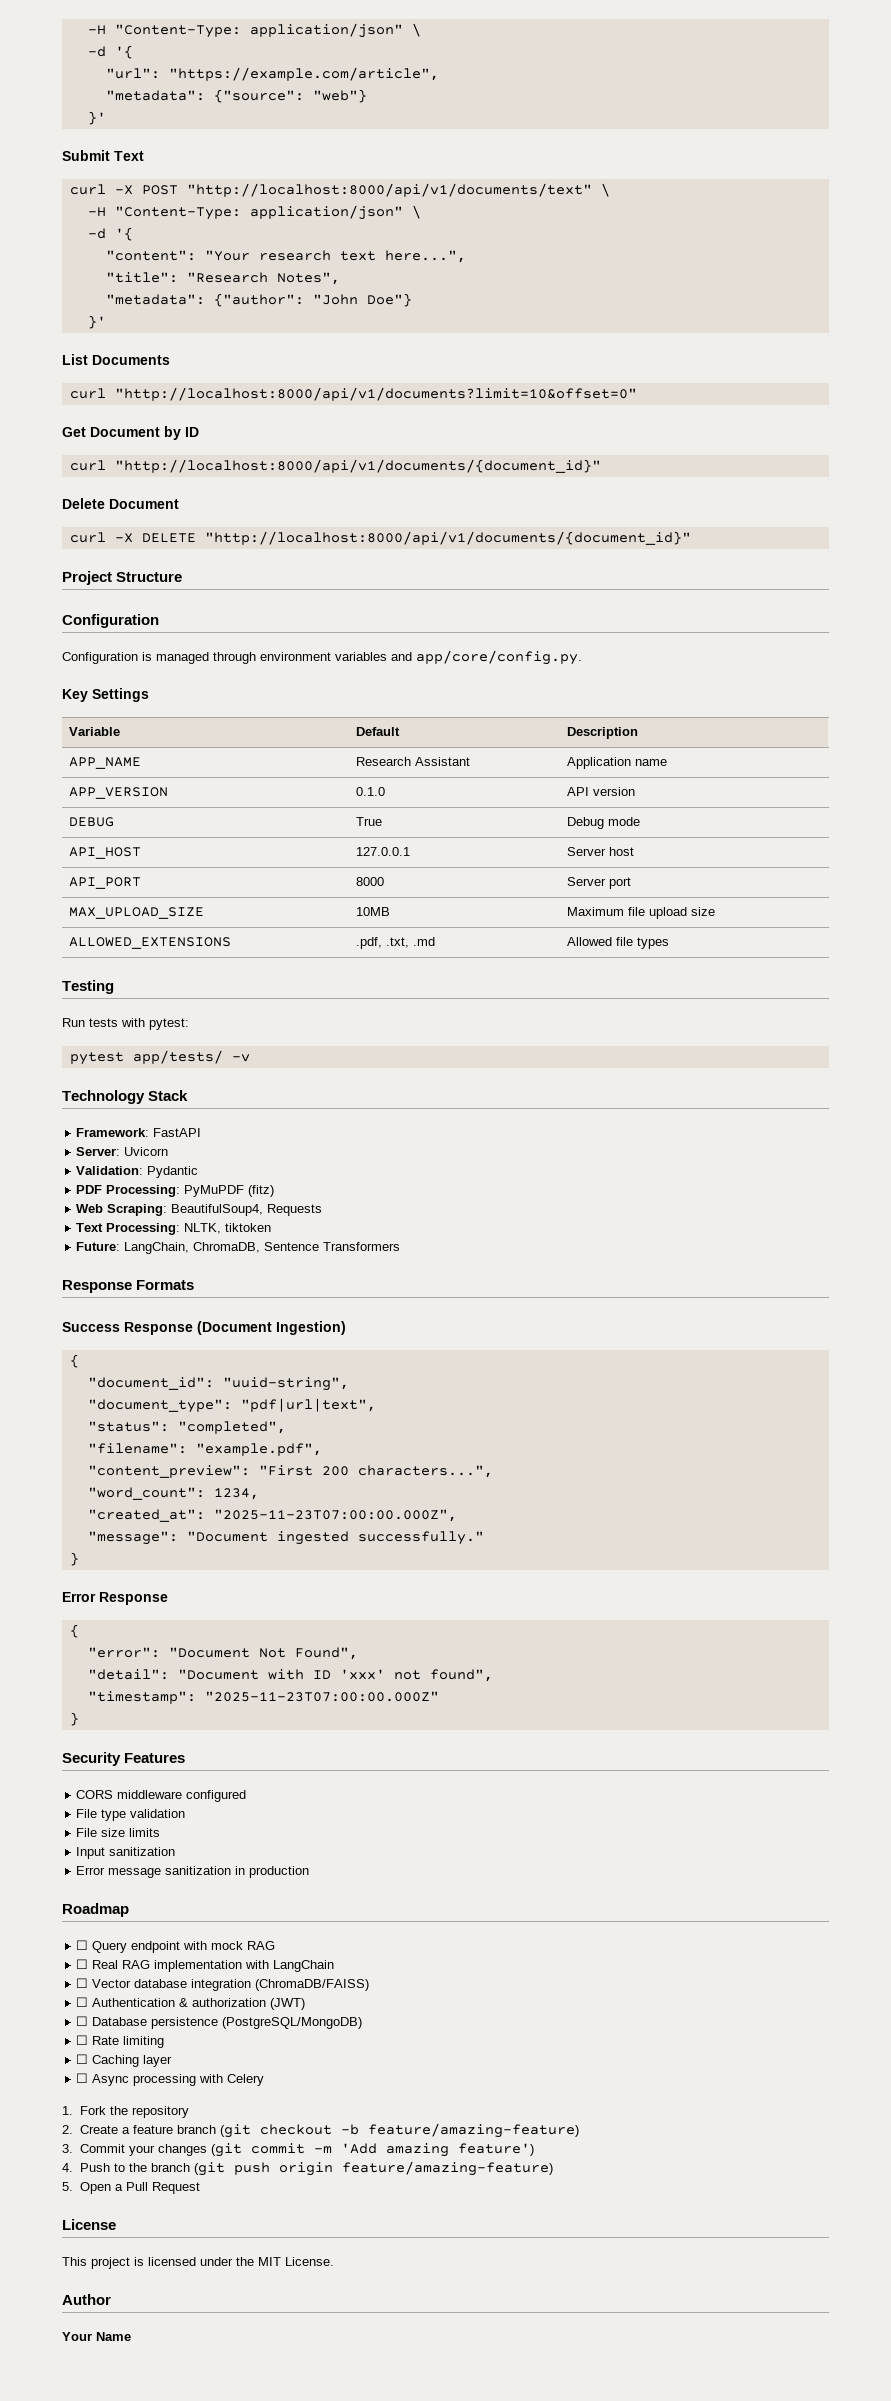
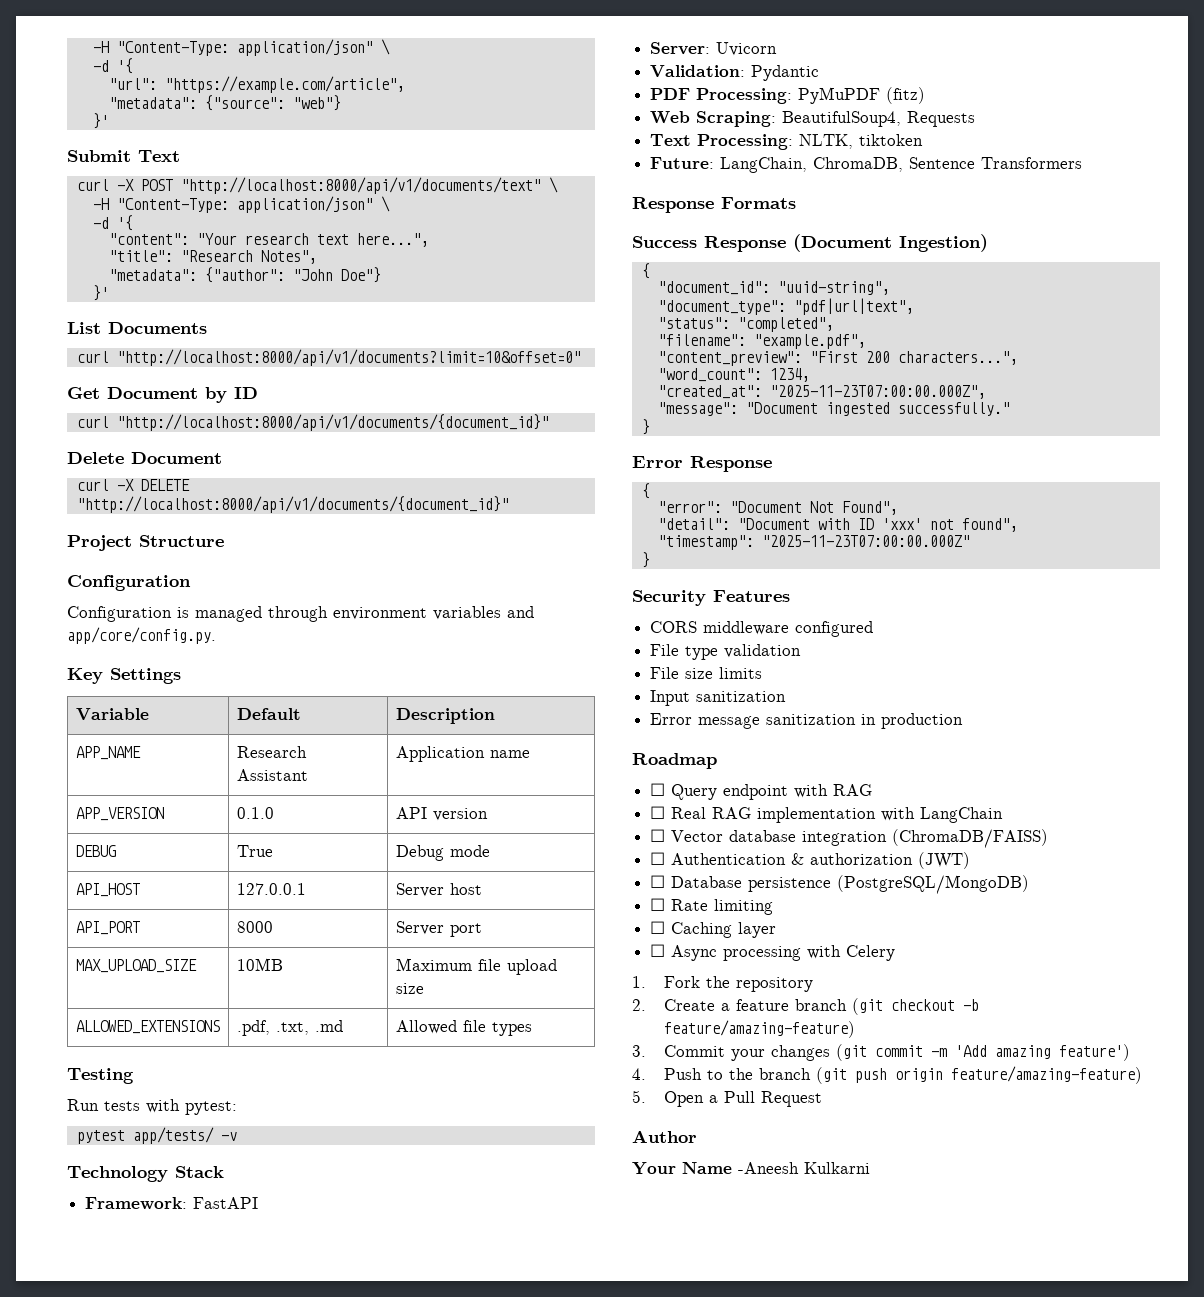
[211,1941,244,1950] mock -> (829, 791) none
[62,2219,116,2230] [62,2257,334,2269] // License // This project is licensed under the MIT License. -> (823, 1099) none
(131, 2336) none -> [738,1162,870,1174] -Aneesh Kulkarni

